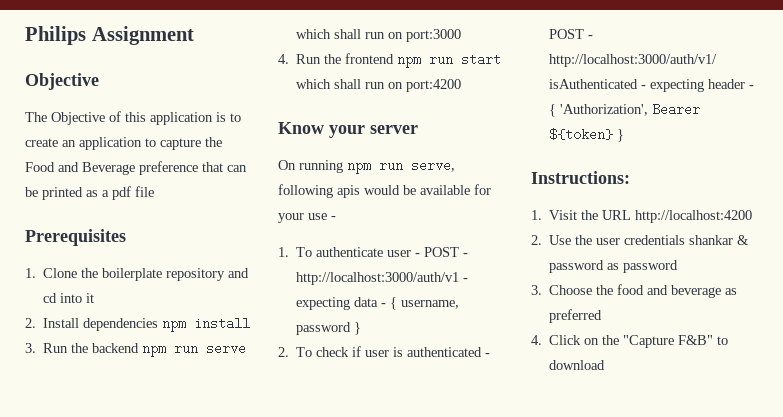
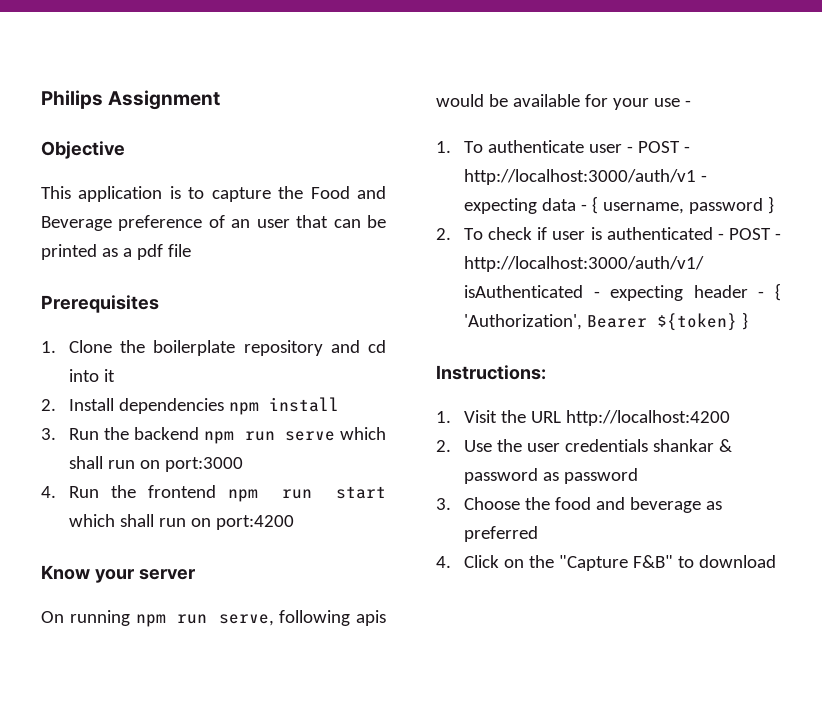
[25,111,241,125] [25,137,142,150] The Objective of this application is to create an application -> [41,186,181,202] This application is
(198, 168) none -> [208,215,290,228] of an user

